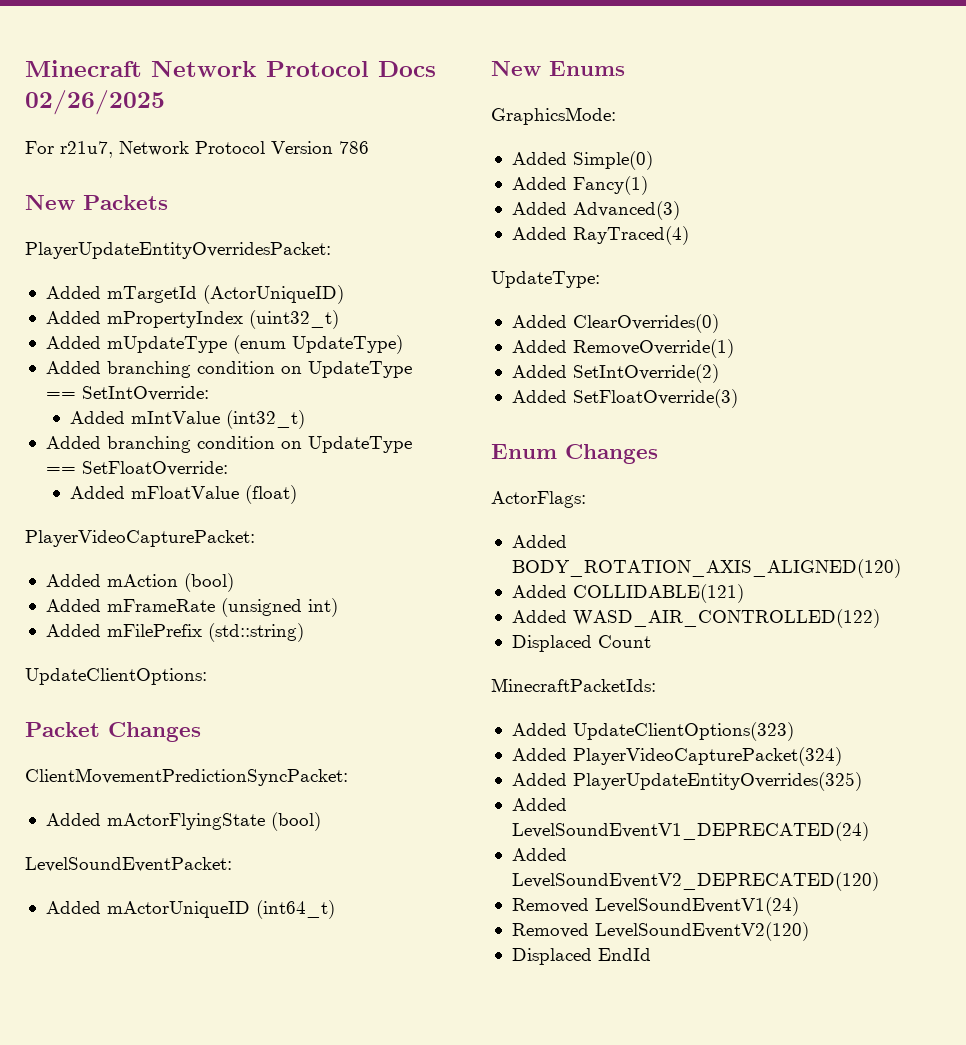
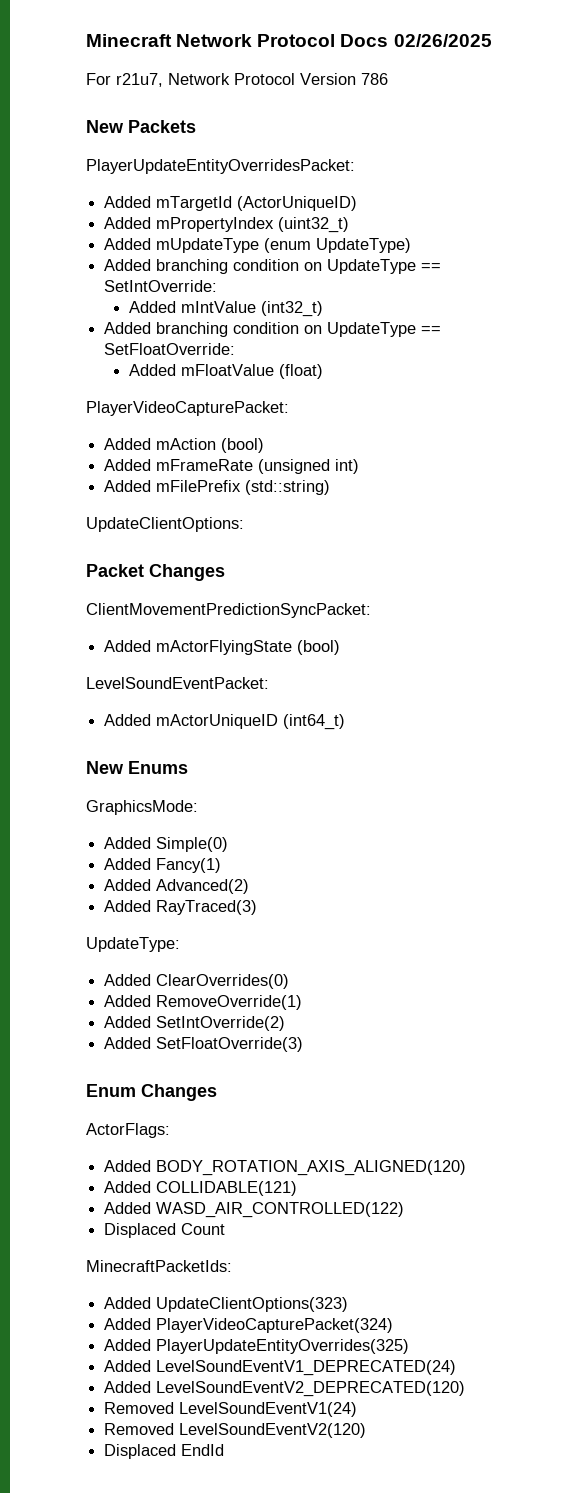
[572,201,680,220] [511,226,689,245] Advanced(3) // Added RayTraced(4) -> [156,879,250,894] [104,900,258,915] Advanced(2) // Added RayTraced(3)

